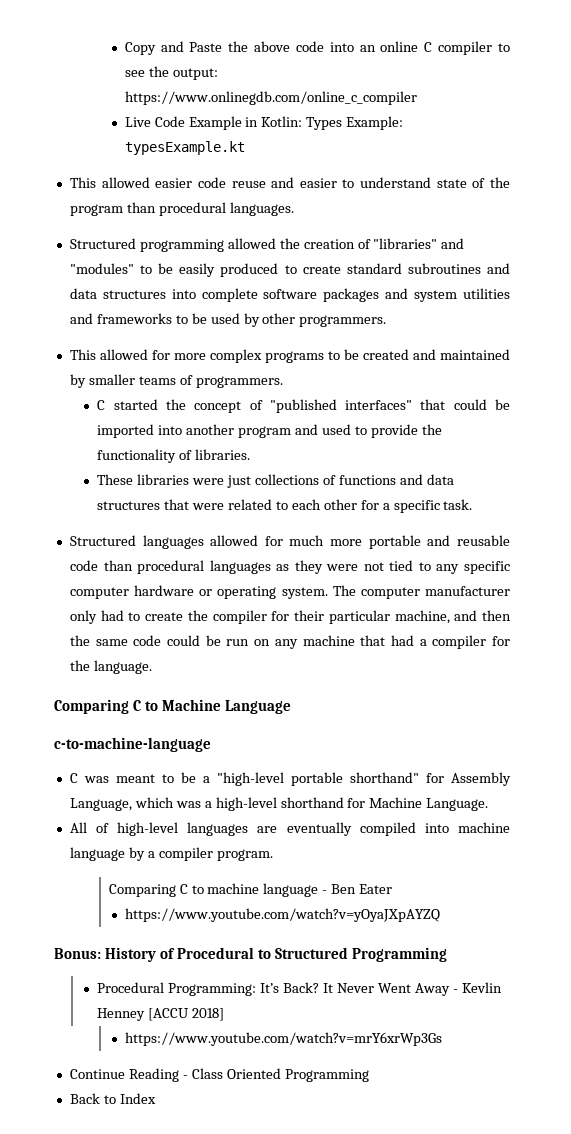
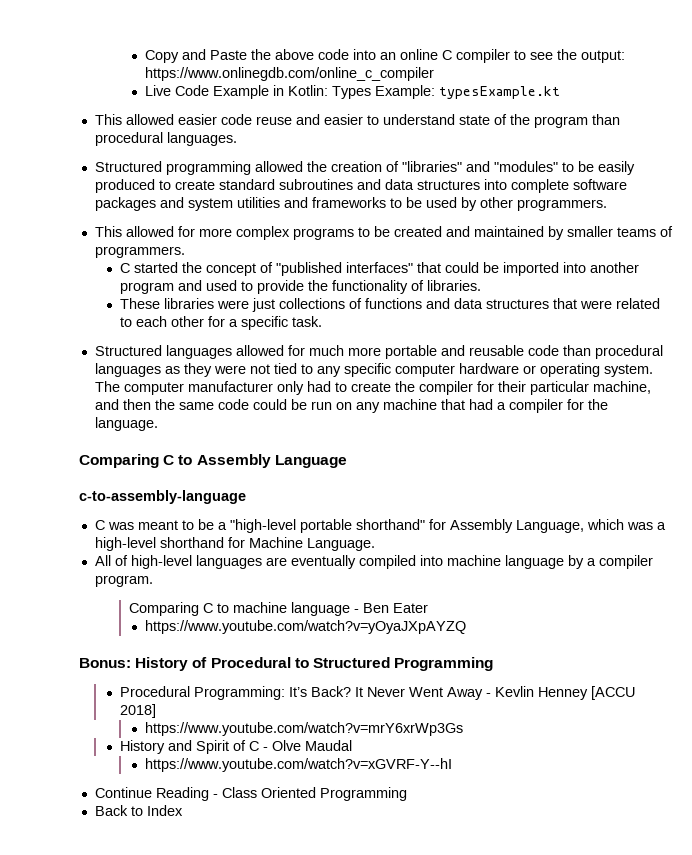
[162,699,222,711] Machine -> [196,454,271,468] Assembly
[54,737,211,752] c-to-machine-language -> [79,490,246,504] c-to-assembly-language
(442, 1039) none -> [120,740,353,754] [145,758,453,772] // History and Spirit of C - Olve Maudal // https://www.youtube.com/watch?v=xGVRF-Y--hI

